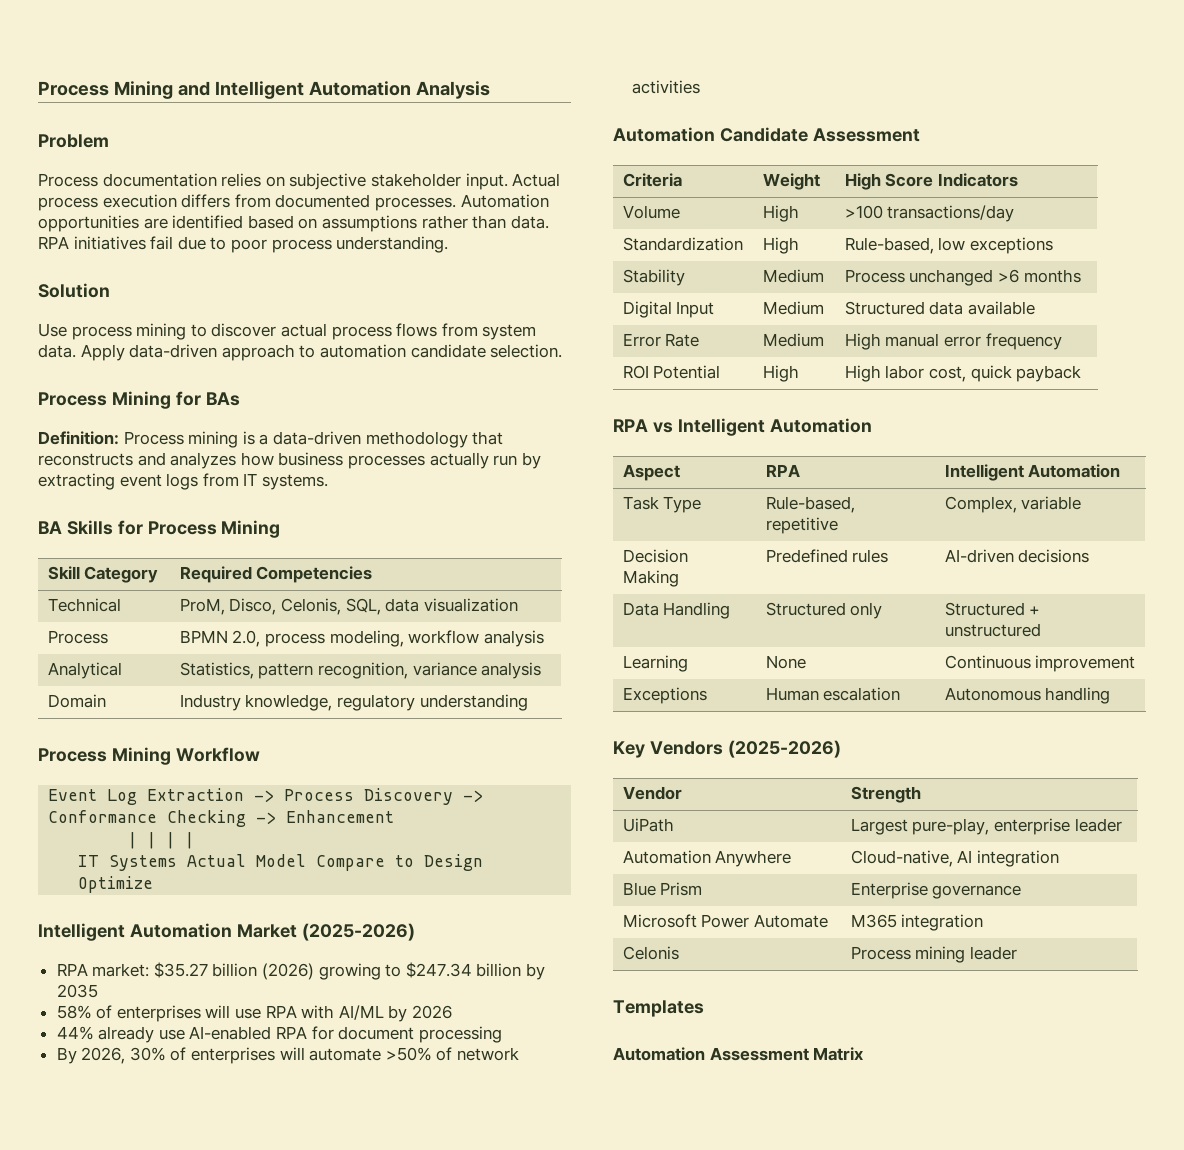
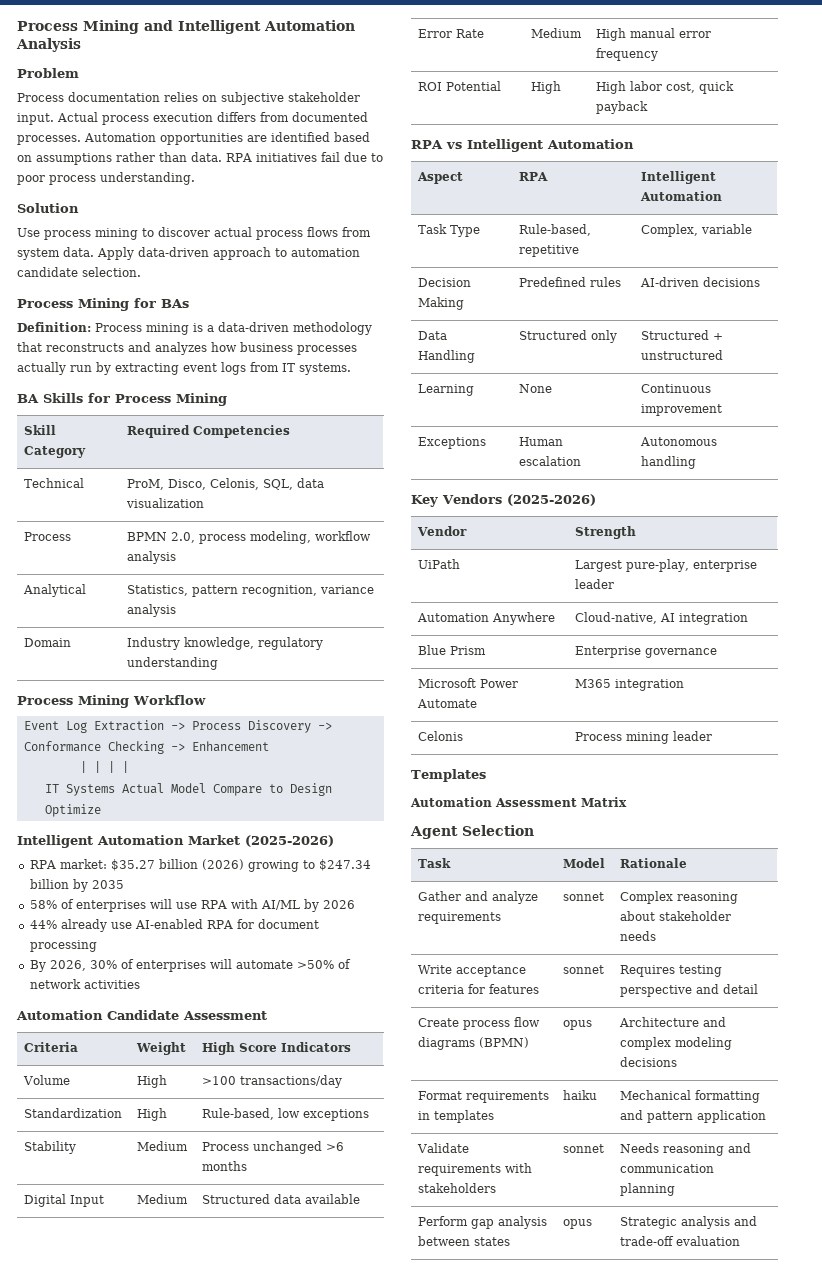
(864, 1054) none -> [410,825,534,839] [418,858,452,868] [563,858,606,868] [620,858,688,868] [418,891,539,904] [418,912,502,924] [563,892,605,901] [620,891,739,904] [620,911,732,921] [620,931,657,941] [418,965,527,977] [418,984,540,994] [563,965,605,974] [620,965,723,977] [620,984,759,997] [418,1017,541,1030] [418,1037,530,1050] [563,1020,593,1030] [619,1017,727,1027] [620,1037,733,1050] [620,1057,678,1067] [418,1091,550,1103] [418,1110,495,1123] [563,1090,598,1100] [620,1090,761,1103] [620,1110,767,1123] [417,1143,470,1153] [418,1163,533,1176] [418,1183,497,1193] [563,1144,605,1153] [620,1143,752,1156] [620,1164,715,1173] [620,1183,676,1196] [418,1216,548,1229] [418,1236,511,1246] [563,1219,593,1229] [620,1216,758,1229] [620,1236,741,1246] // Agent Selection // Task | Model | Rationale // Gather and analyze requirements | sonnet | Complex reasoning about stakeholder needs // Write acceptance criteria for features | sonnet | Requires testing perspective and detail // Create process flow diagrams (BPMN) | opus | Architecture and complex modeling decisions // Format requirements in templates | haiku | Mechanical formatting and pattern application // Validate requirements with stakeholders | sonnet | Needs reasoning and communication planning // Perform gap analysis between states | opus | Strategic analysis and trade-off evaluation

